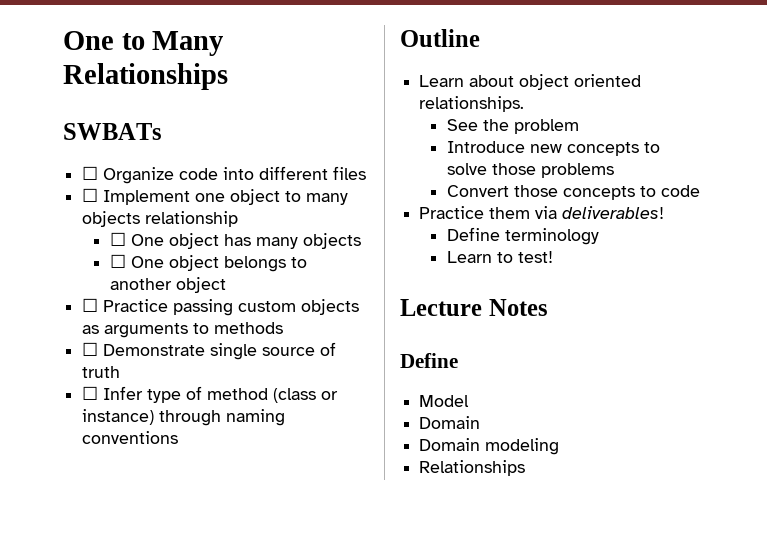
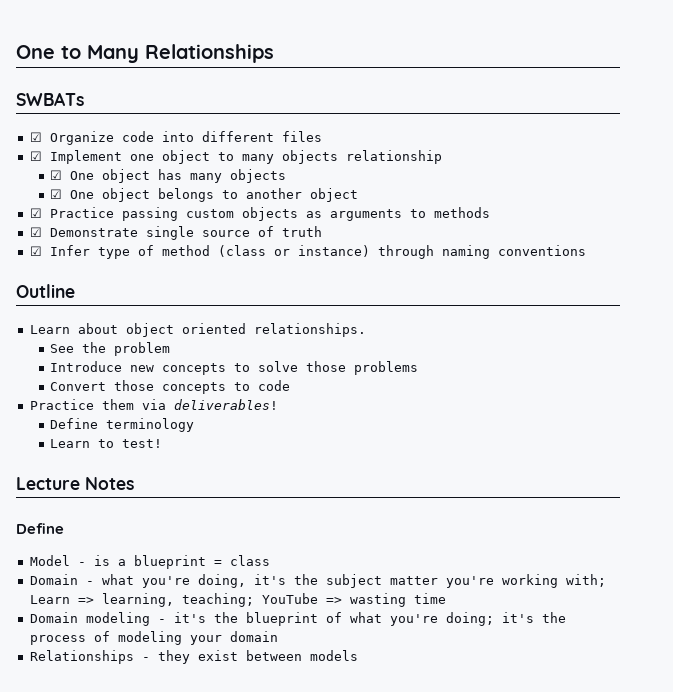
[82,166,99,180] ☐ -> [29,132,42,142] ☑
[82,188,99,202] ☐ -> [29,151,42,161] ☑
[109,232,126,246] ☐ -> [50,170,63,180] ☑
[109,254,126,268] ☐ -> [50,189,63,199] ☑
[82,298,99,312] ☐ -> [29,208,42,218] ☑
[82,342,99,356] ☐ -> [29,227,42,237] ☑
[82,386,99,400] ☐ -> [29,246,42,256] ☑
[419,416,481,429] [419,438,560,455] [419,460,526,476] // Domain // Domain modeling // Relationships -> [77,555,270,569] [29,574,606,588] [29,593,446,607] [29,612,566,626] [29,631,278,645] [29,650,358,664] - is a blueprint = class // Domain - what you're doing, it's the subject matter you're working with; Learn => learning, teaching; YouTube => wasting time // Domain modeling - it's the blueprint of what you're doing; it's the process of modeling your domain // Relationships - they exist between models

